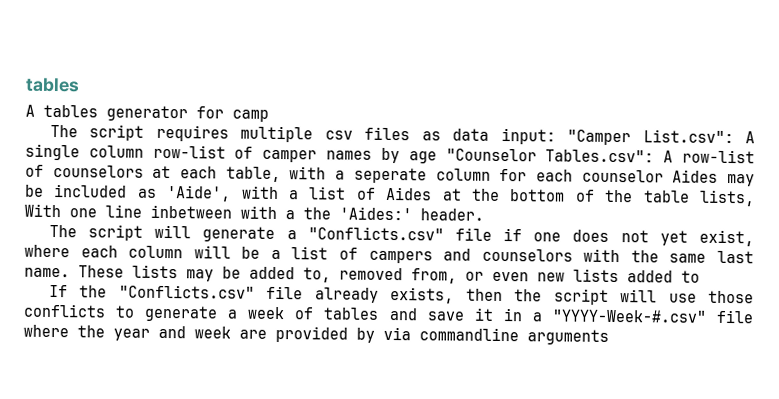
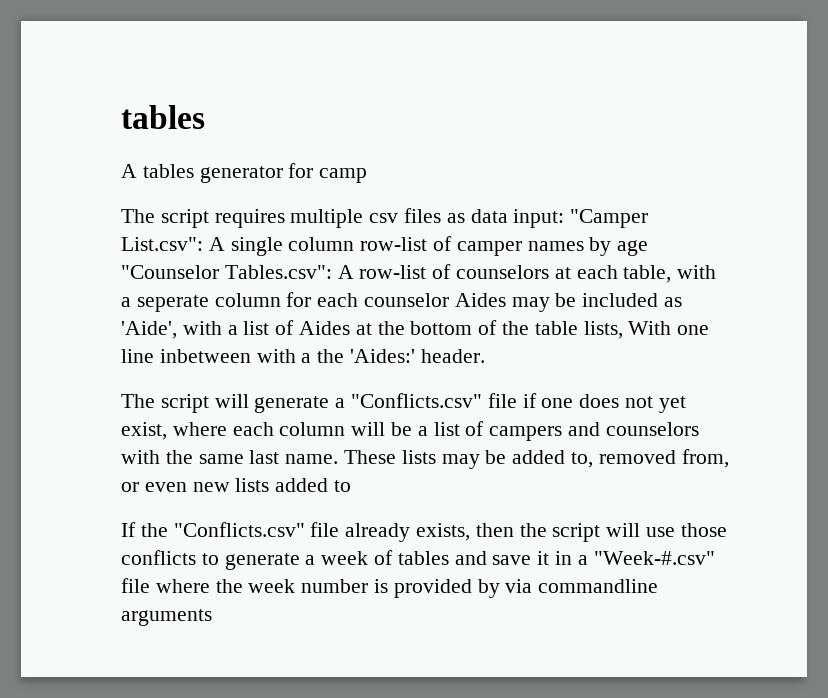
[551,309,707,323] "YYYY-Week-#.csv" -> [593,551,715,565] "Week-#.csv"
[113,325,267,341] year and week are -> [248,579,389,593] week number is

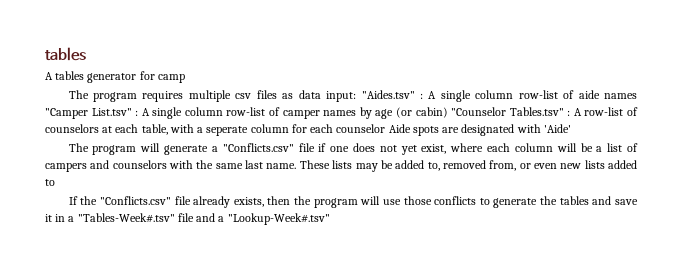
[160,209,209,228] script -> [93,92,138,102] program
[570,209,649,228] [121,237,203,251] "Camper List.csv": -> [361,90,637,102] [45,108,139,119] "Aides.tsv" : A single column row-list of aide names "Camper List.tsv" :
[121,265,332,279] "Counselor Tables.csv": -> [395,107,571,118] (or cabin) "Counselor Tables.tsv" :
[454,293,683,312] [121,320,710,339] [121,349,485,363] [121,394,209,413] Aides may be included as 'Aide', with a list of Aides at the bottom of the table lists, With one line inbetween with a the 'Aides:' header. // The script -> [388,124,571,136] [68,143,137,155] Aide spots are designated with 'Aide' // The program
[552,523,601,542] script -> [313,198,358,208] program
[305,550,394,565] a week of -> [540,196,558,205] the
[593,551,715,565] [121,578,659,598] [121,609,212,626] "Week-#.csv" file where the week number is provided by via commandline arguments -> [77,213,330,225] "Tables-Week#.tsv" file and a "Lookup-Week#.tsv"

